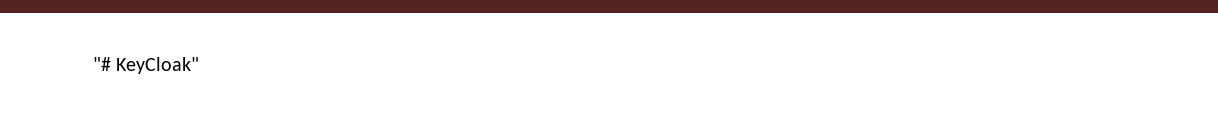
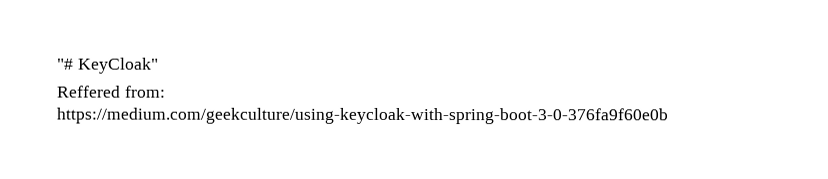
(200, 65) none -> [56,85,166,98] [56,107,668,125] // Reffered from: https://medium.com/geekculture/using-keycloak-with-spring-boot-3-0-376fa9f60e0b

